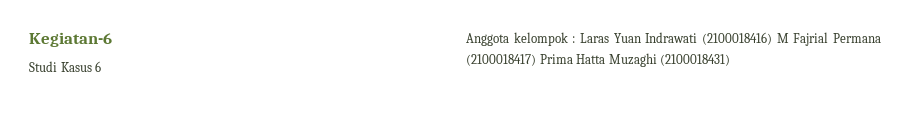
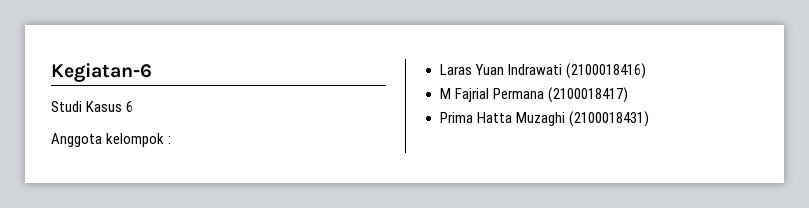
(576, 39) none -> (172, 140) //
(772, 38) none -> (646, 71) //
(536, 60) none -> (628, 95) //

